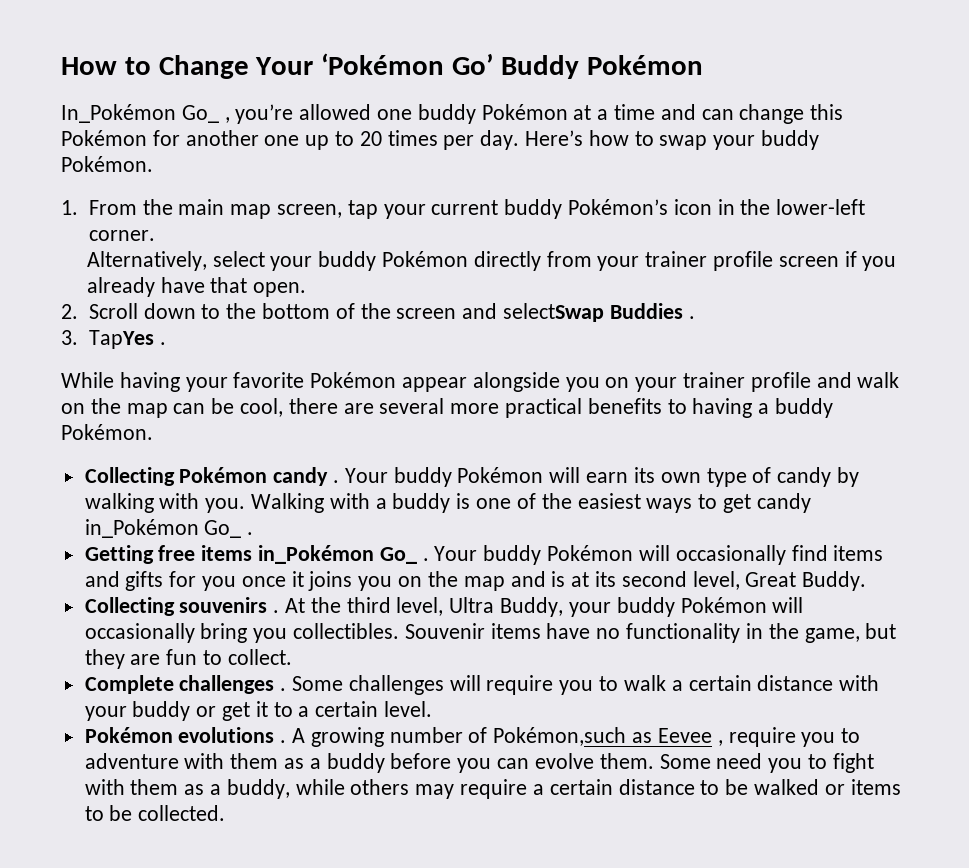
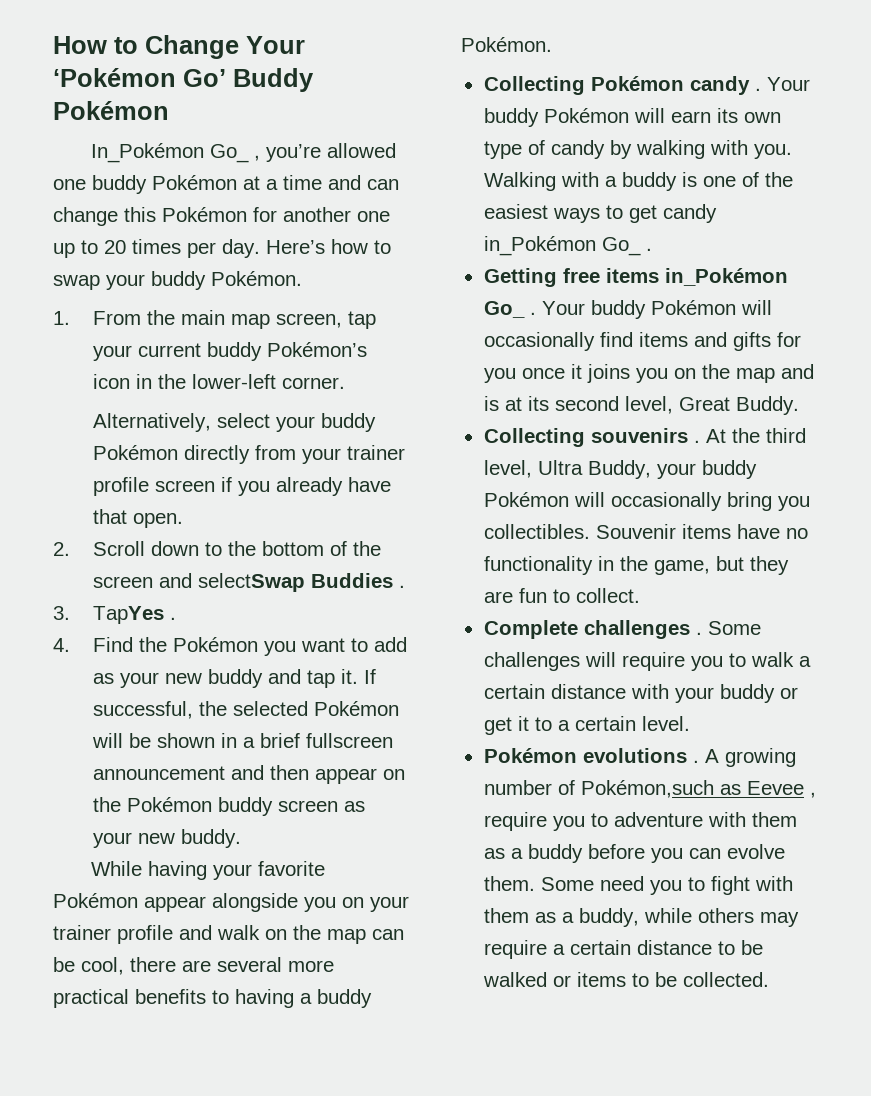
(166, 343) none -> [53,637,408,656] [93,669,377,688] [93,701,400,719] [92,733,394,748] [93,765,406,784] [93,797,366,816] [93,829,242,848] // 4. Find the Pokémon you want to add as your new buddy and tap it. If successful, the selected Pokémon will be shown in a brief fullscreen announcement and then appear on the Pokémon buddy screen as your new buddy.

